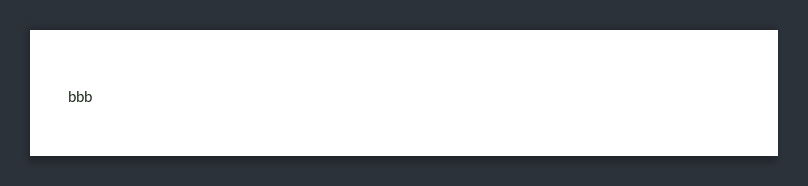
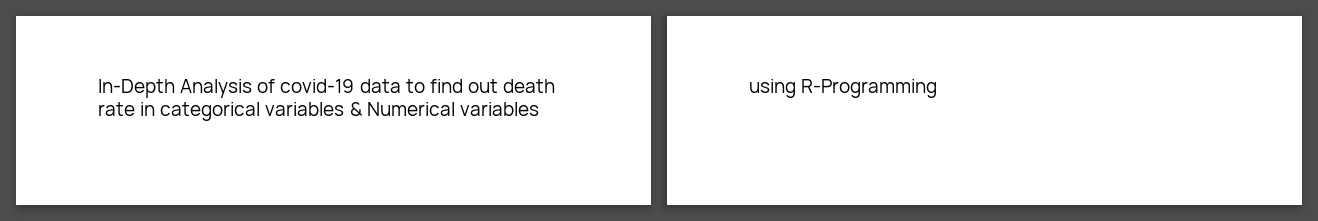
[68,91,92,102] bbb -> [98,79,556,98] [98,102,539,121] [749,79,938,98] In-Depth Analysis of covid-19 data to find out death rate in categorical variables & Numerical variables using R-Programming

